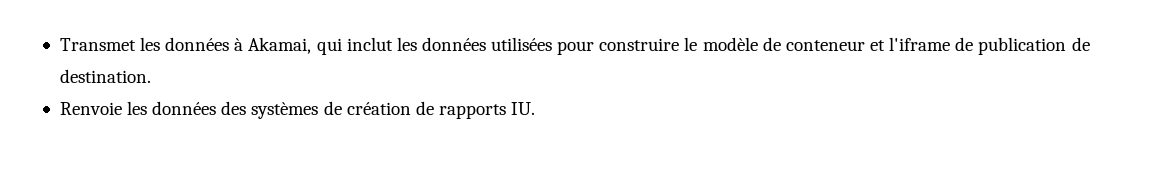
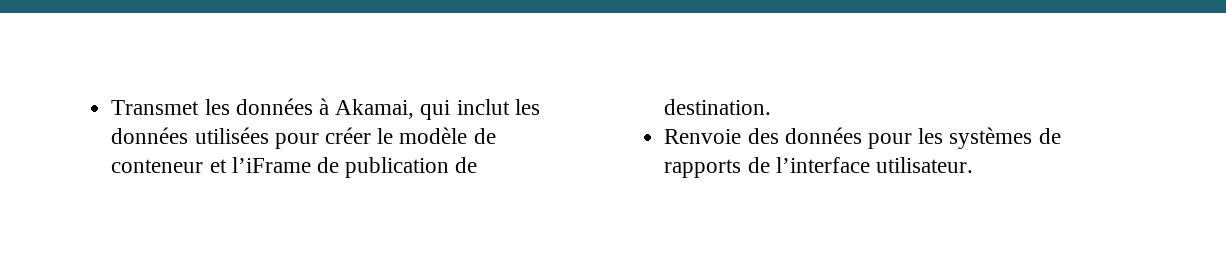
[599,38,680,51] construire -> [324,127,371,144] créer
[889,37,951,51] l'iframe -> [231,157,311,173] l’iFrame
[127,101,536,119] les données des systèmes de création de rapports IU. -> [747,127,1061,149] [664,157,973,178] des données pour les systèmes de rapports de l’interface utilisateur.

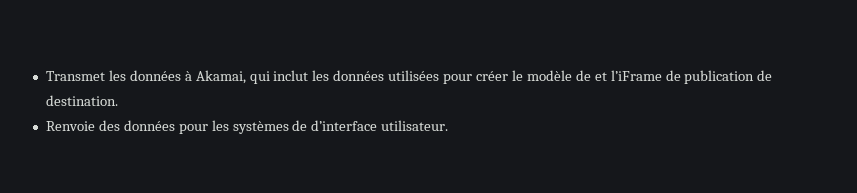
[111,159,204,173] conteneur -> (591, 75) none
[664,157,870,178] rapports de l’interface -> [311,120,378,131] d’interface

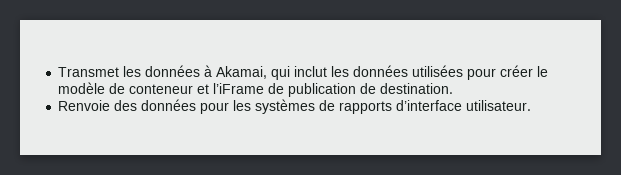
(591, 75) none -> [129,84,194,94] conteneur
(308, 125) none -> [339,101,393,114] rapports

